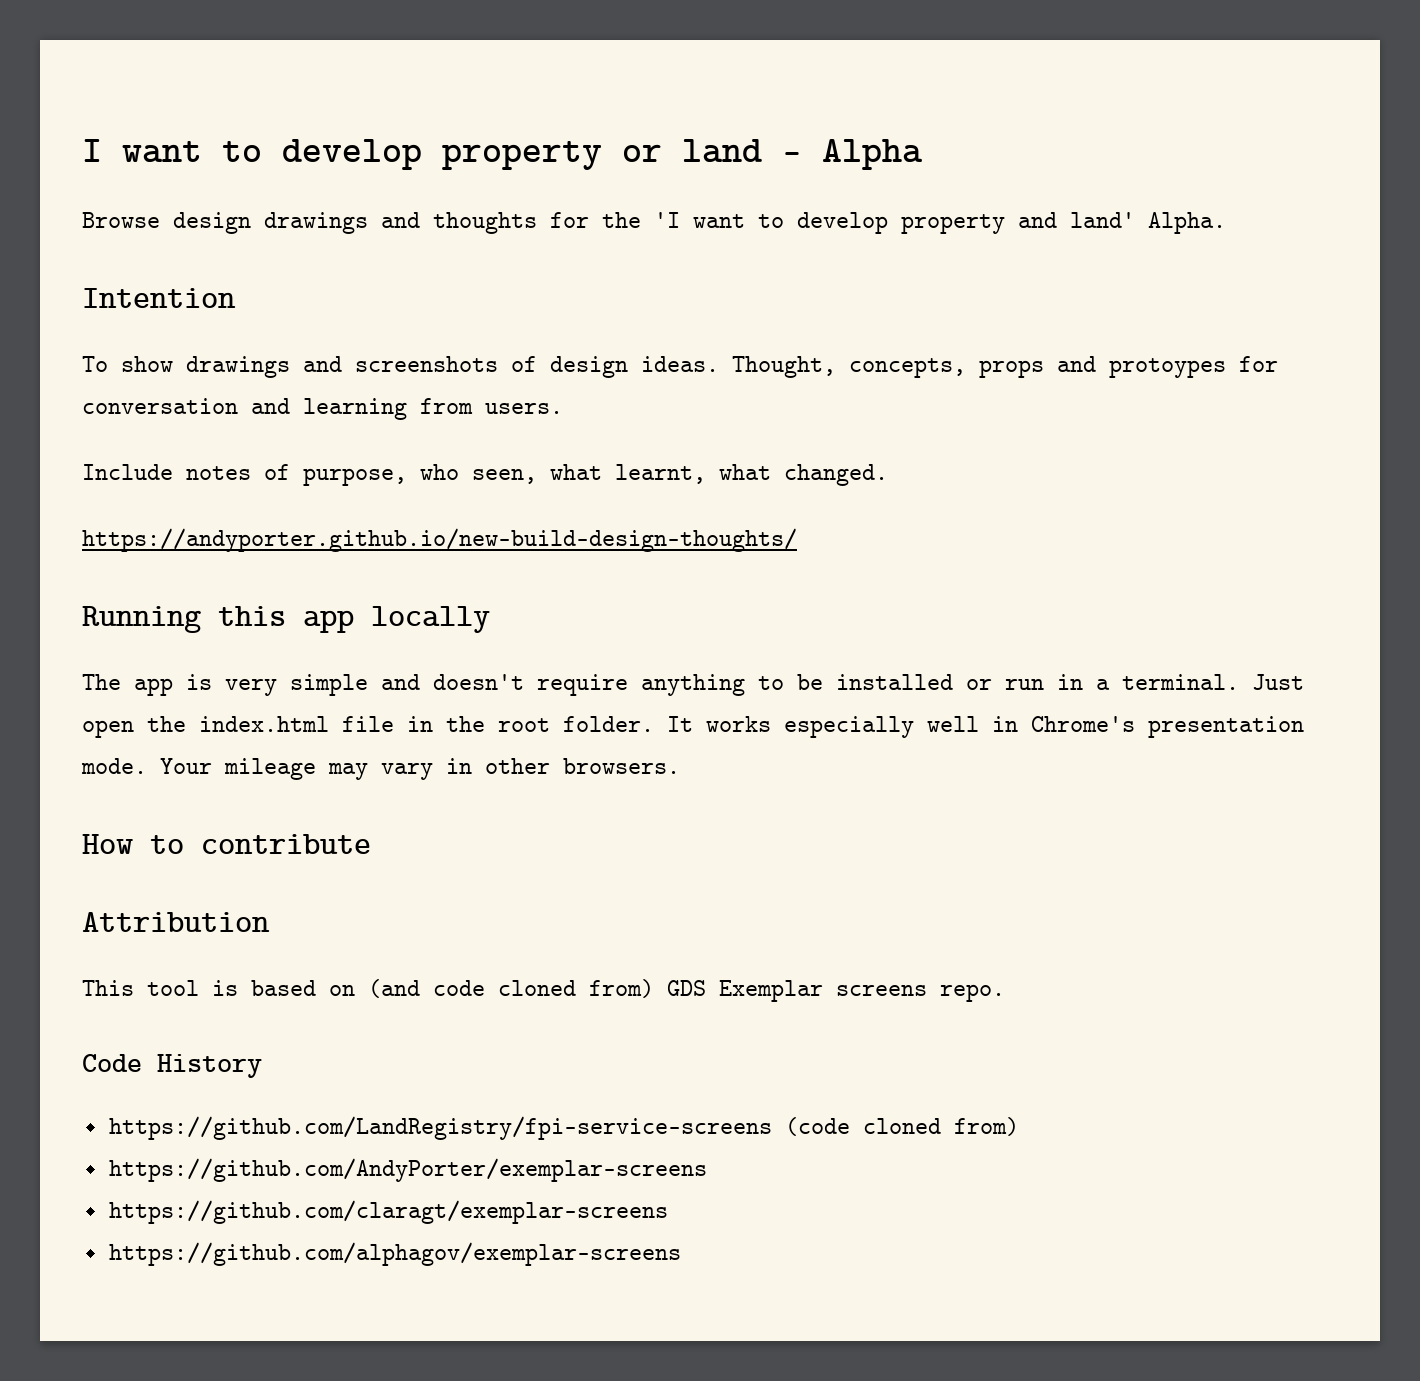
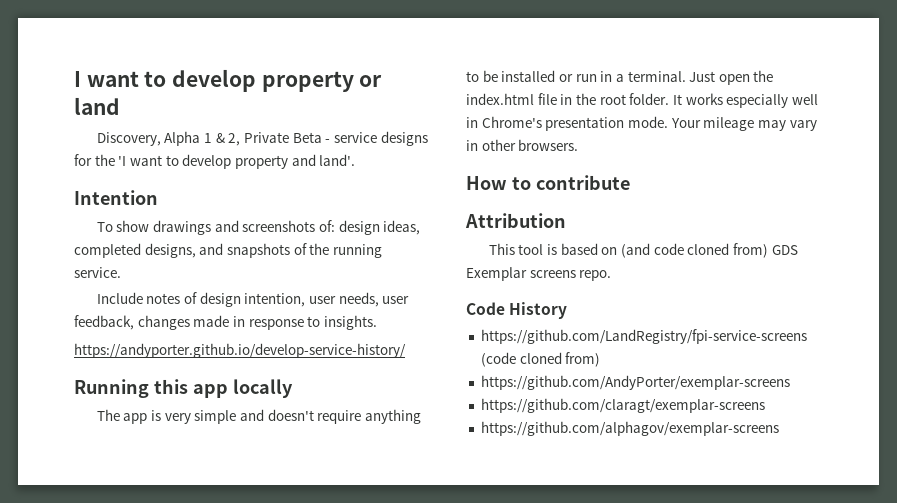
[782,139,922,170] [82,212,537,234] - Alpha // Browse design drawings and thoughts -> [96,131,428,146] // Discovery, Alpha 1 & 2, Private Beta - service designs
[1070,212,1226,234] land' Alpha. -> [319,154,356,166] land'.
[511,356,1278,378] [82,398,563,420] [82,464,888,486] [82,528,797,552] of design ideas. Thought, concepts, props and protoypes for conversation and learning from users. // Include notes of purpose, who seen, what learnt, what changed. // https://andyporter.github.io/new-build-design-thoughts/ -> [318,220,421,235] [74,243,382,258] [74,267,121,278] [96,292,410,307] [74,315,377,330] [74,343,406,358] of: design ideas, completed designs, and snapshots of the running service. // Include notes of design intention, user needs, user feedback, changes made in response to insights. // https://andyporter.github.io/develop-service-history/

